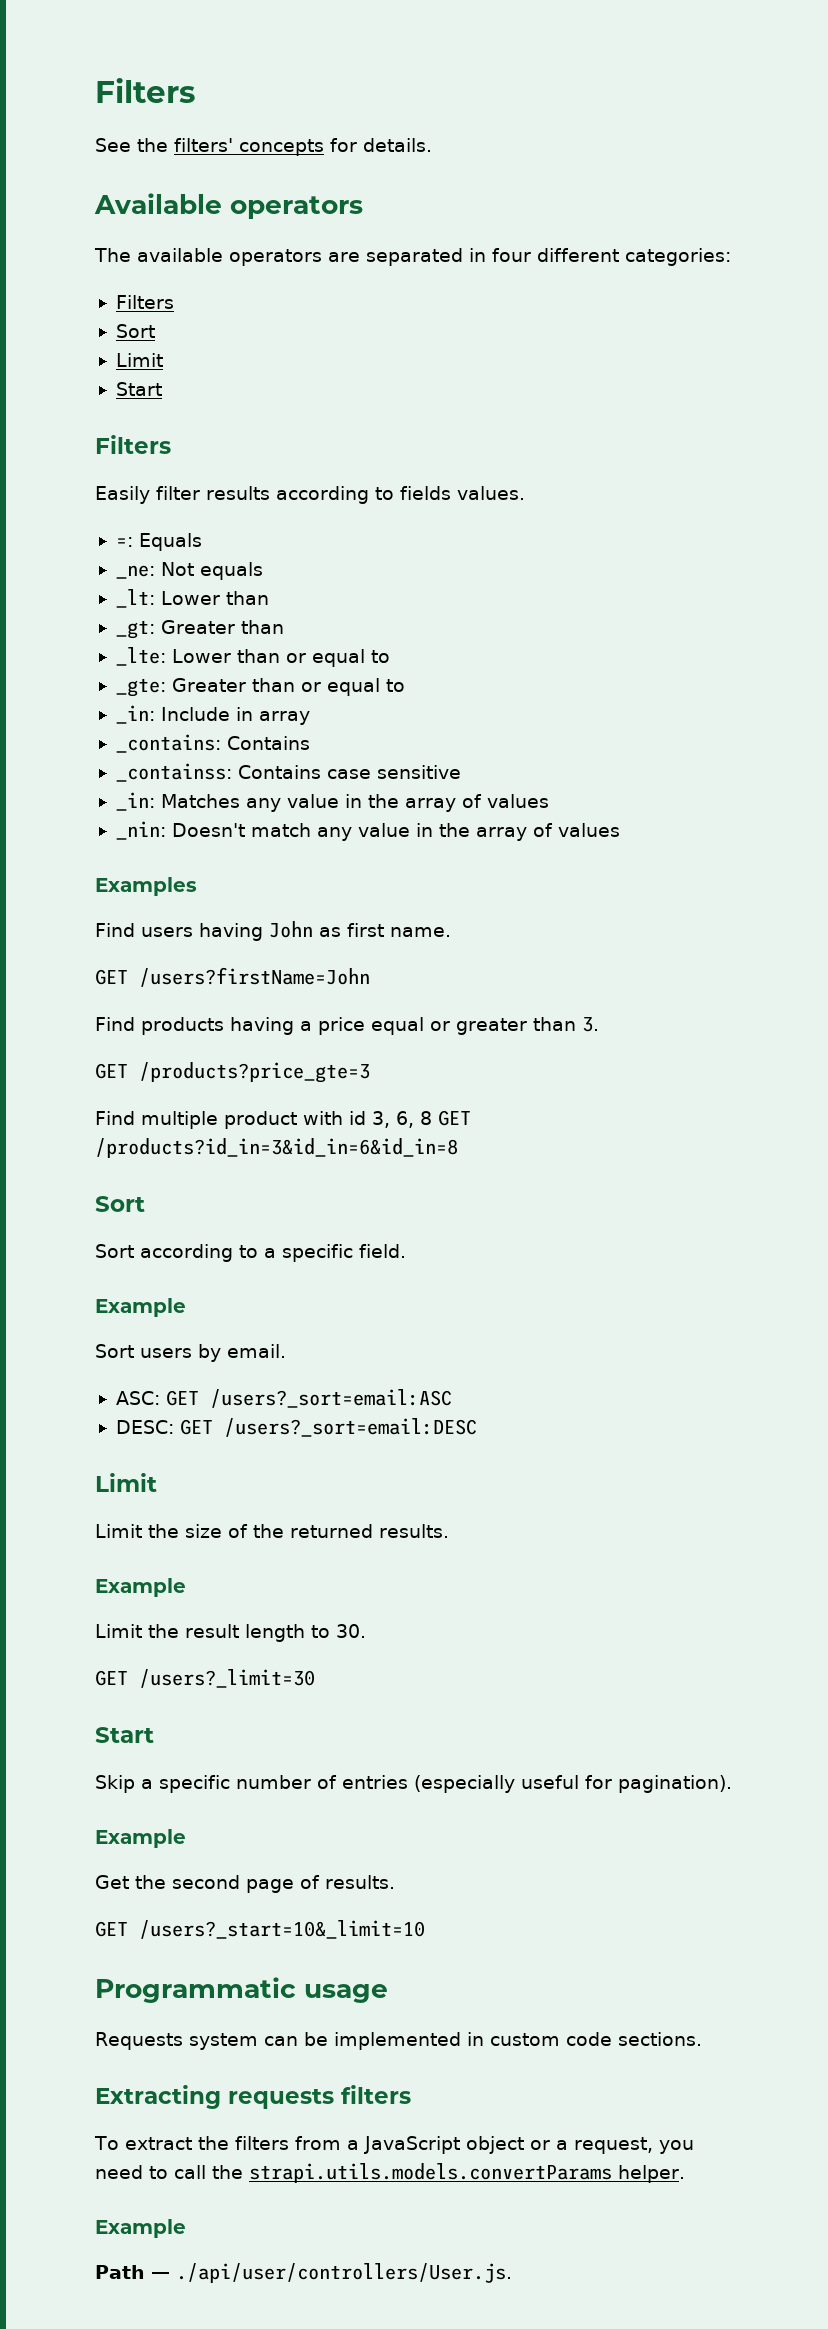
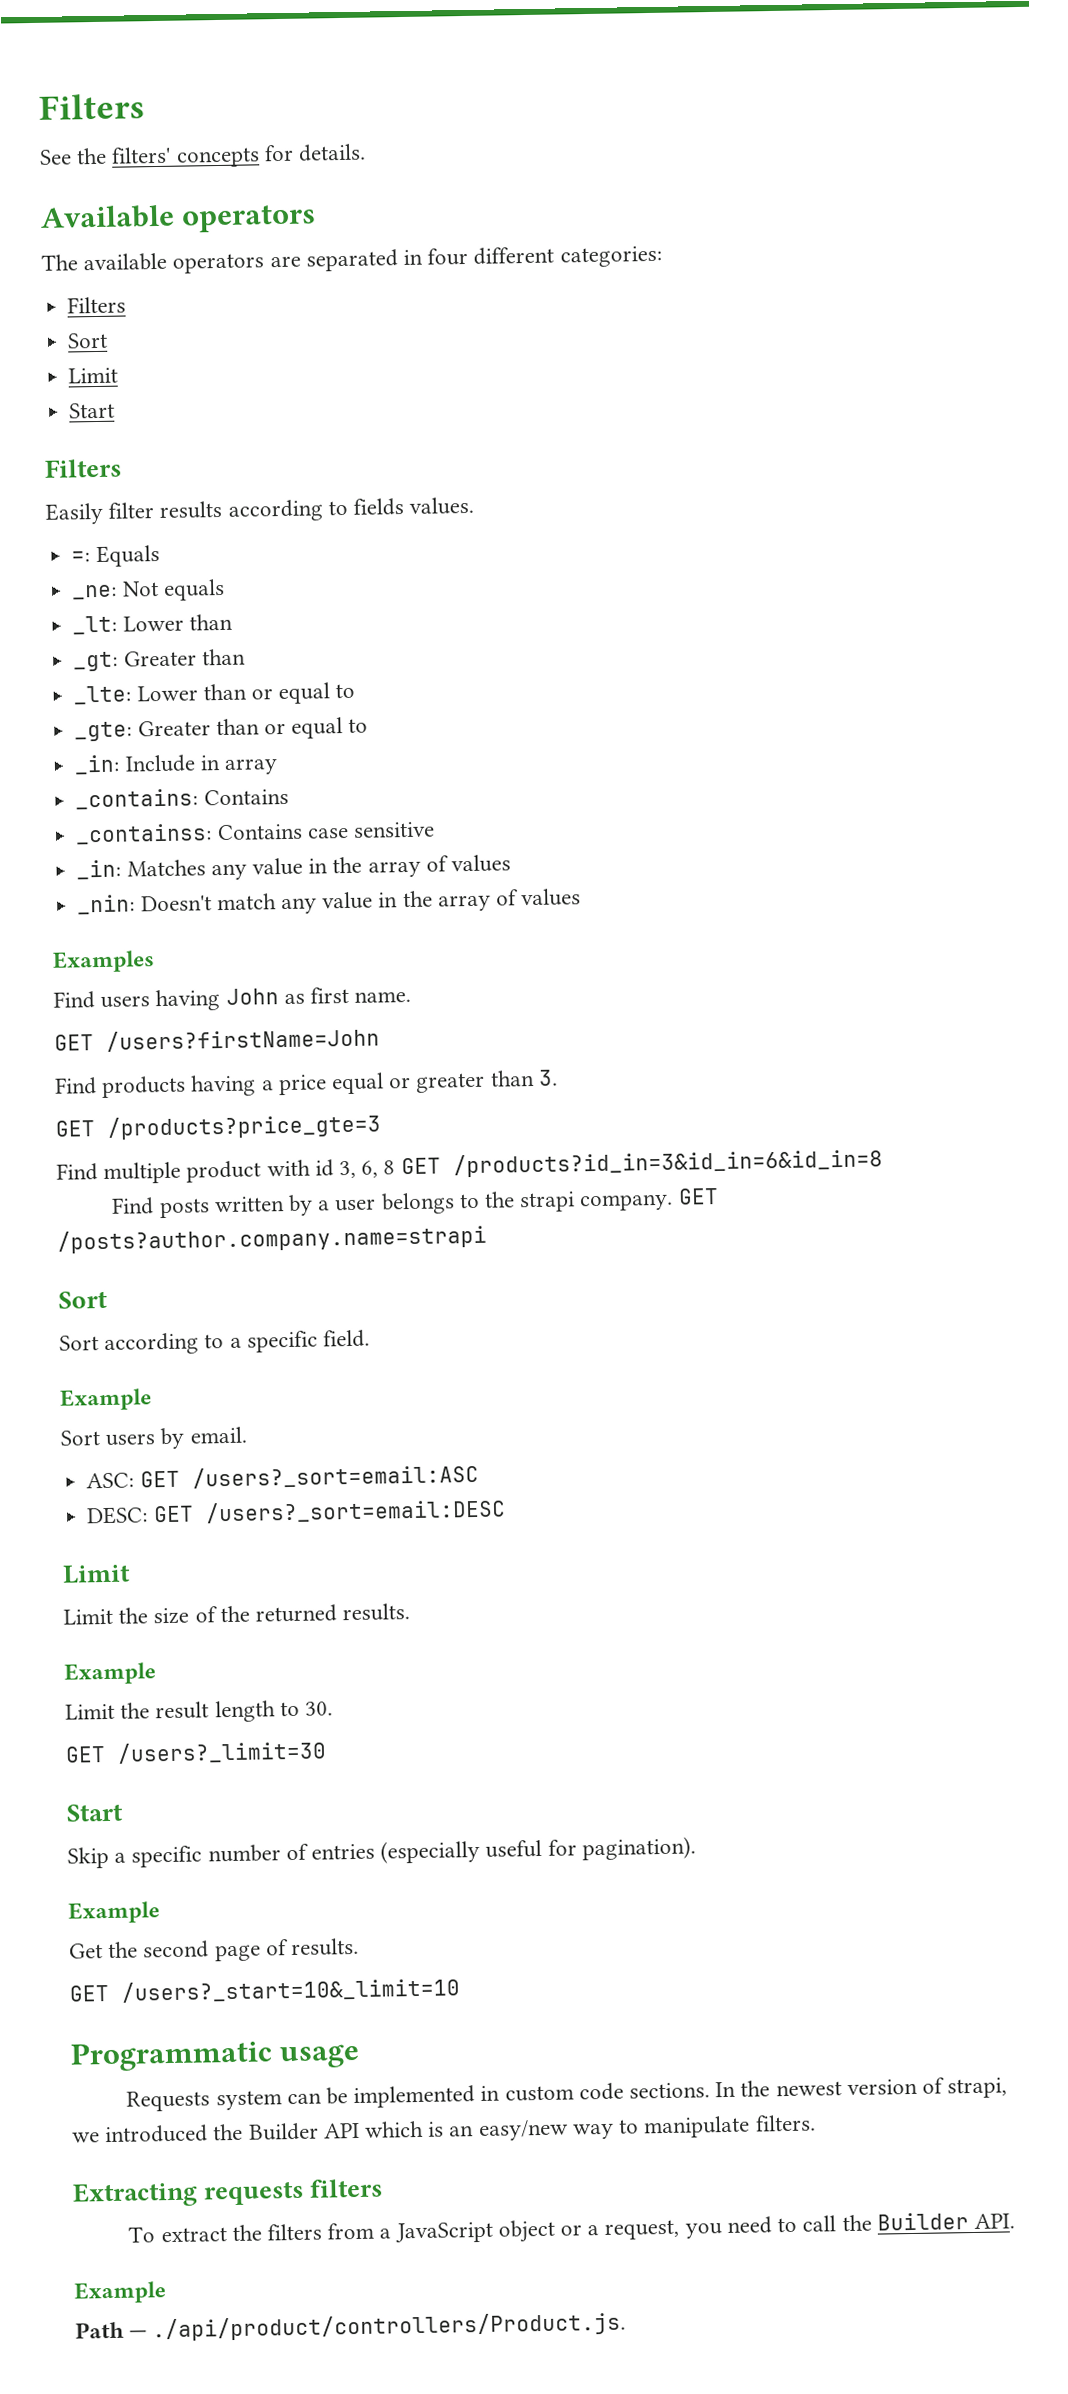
(458, 1148) none -> [111,1188,719,1219] [57,1224,487,1254] // Find posts written by a user belongs to the strapi company. GET /posts?author.company.name=strapi
(702, 2039) none -> [715,2077,1008,2099] [72,2114,816,2144] In the newest version of strapi, we introduced the Builder API which is an easy/new way to manipulate filters.
[249,2163,685,2183] strapi.utils.models.convertParams helper. -> [876,2212,1015,2231] Builder API.
[176,2263,512,2283] ./api/user/controllers/User.js. -> [152,2311,627,2342] ./api/product/controllers/Product.js.

